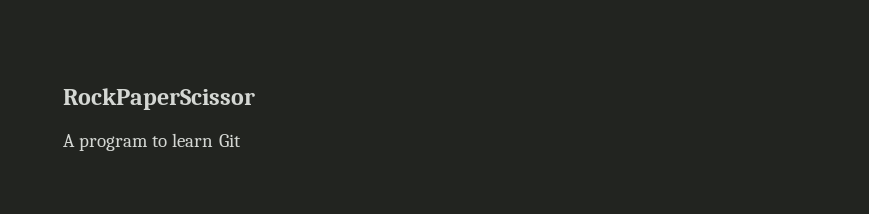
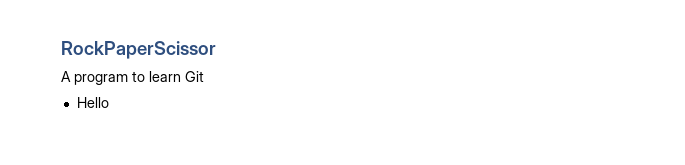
(241, 140) none -> [76,97,109,108] // Hello

